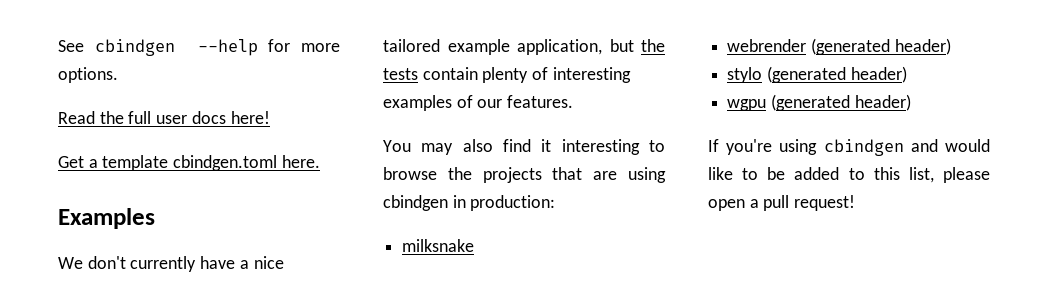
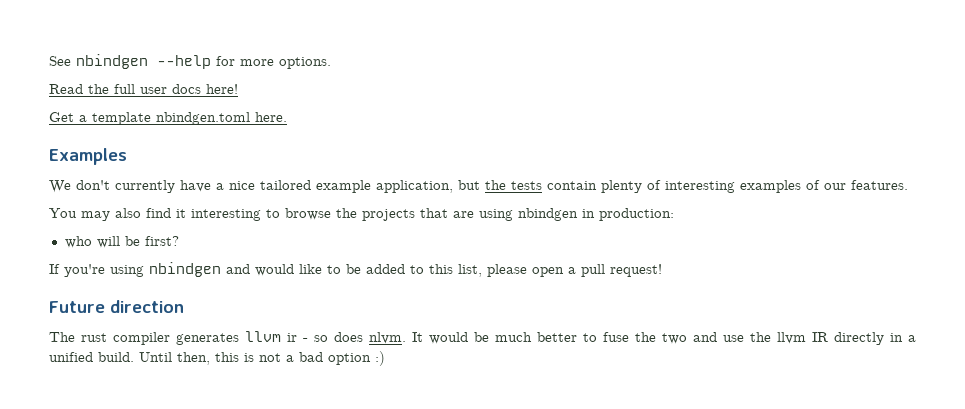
[94,39,175,56] cbindgen -> [76,54,148,69] nbindgen
[173,155,278,171] cbindgen.toml -> [156,112,250,125] nbindgen.toml
[383,195,448,211] cbindgen -> [518,208,578,221] nbindgen
[402,239,475,252] [727,38,951,55] [727,66,907,83] [727,94,911,111] milksnake // webrender (generated header) // stylo (generated header) // wgpu (generated header) -> [64,236,179,248] who will be first?
[823,139,904,156] cbindgen -> [149,262,221,277] nbindgen
(856, 203) none -> [49,300,184,313] [49,331,916,345] [49,351,385,366] // Future direction // The rust compiler generates llvm ir - so does nlvm. It would be much better to fuse the two and use the llvm IR directly in a unified build. Until then, this is not a bad option :)

